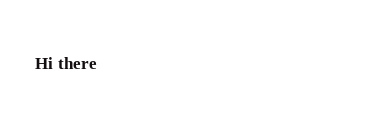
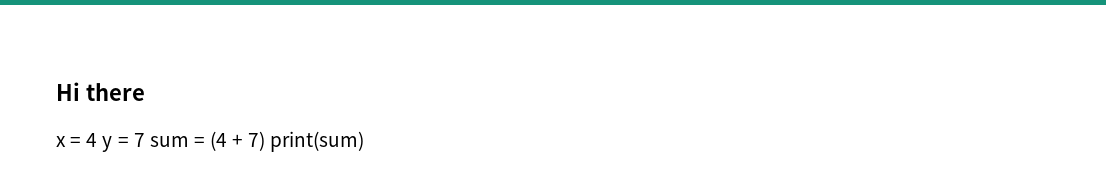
(97, 63) none -> [56,131,365,152] // x = 4 y = 7 sum = (4 + 7) print(sum)

